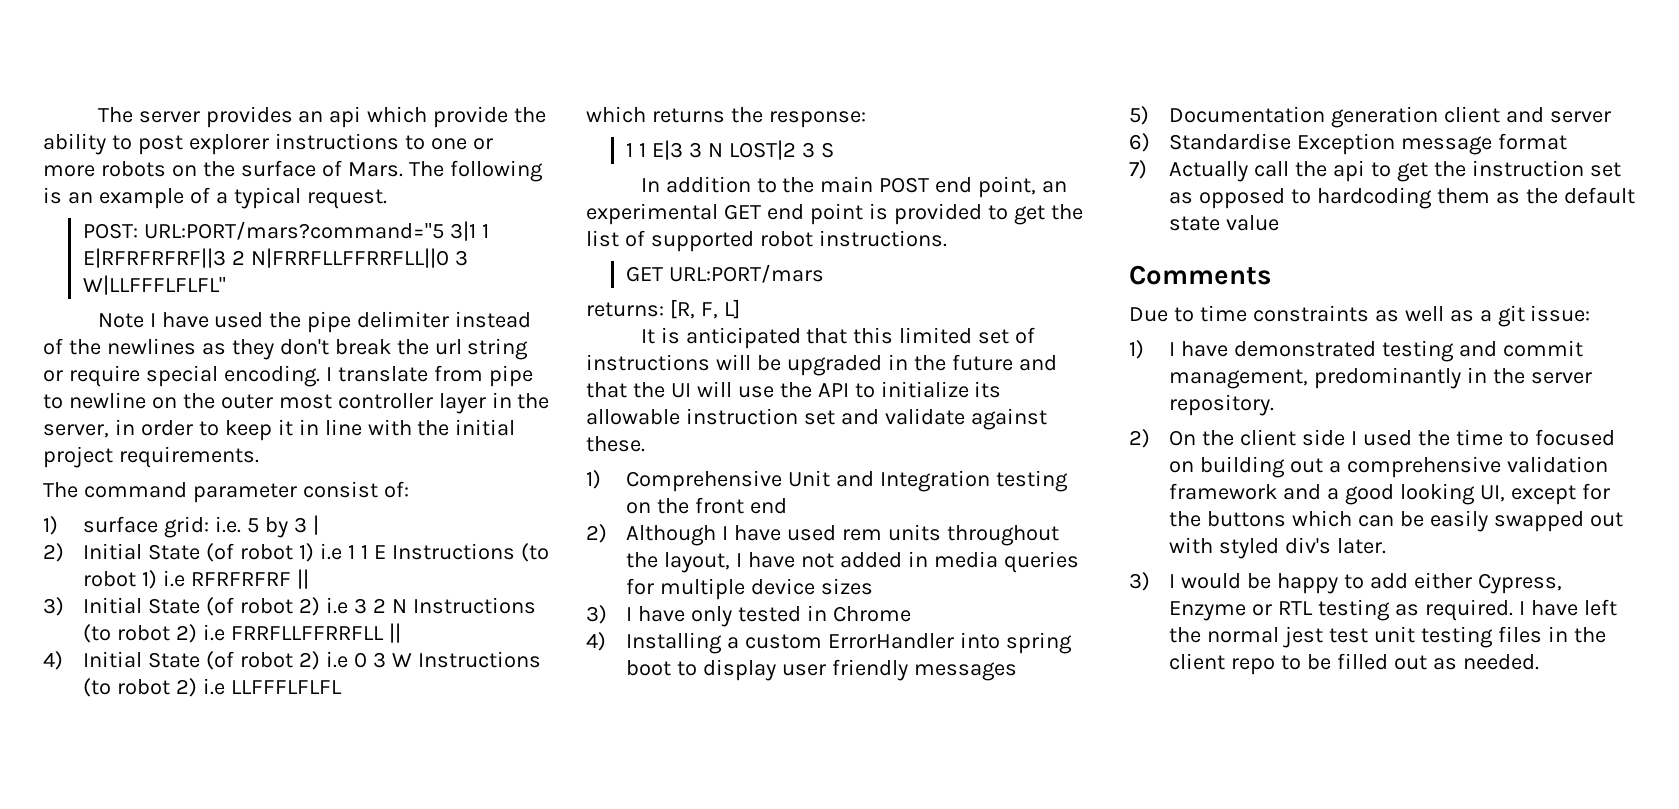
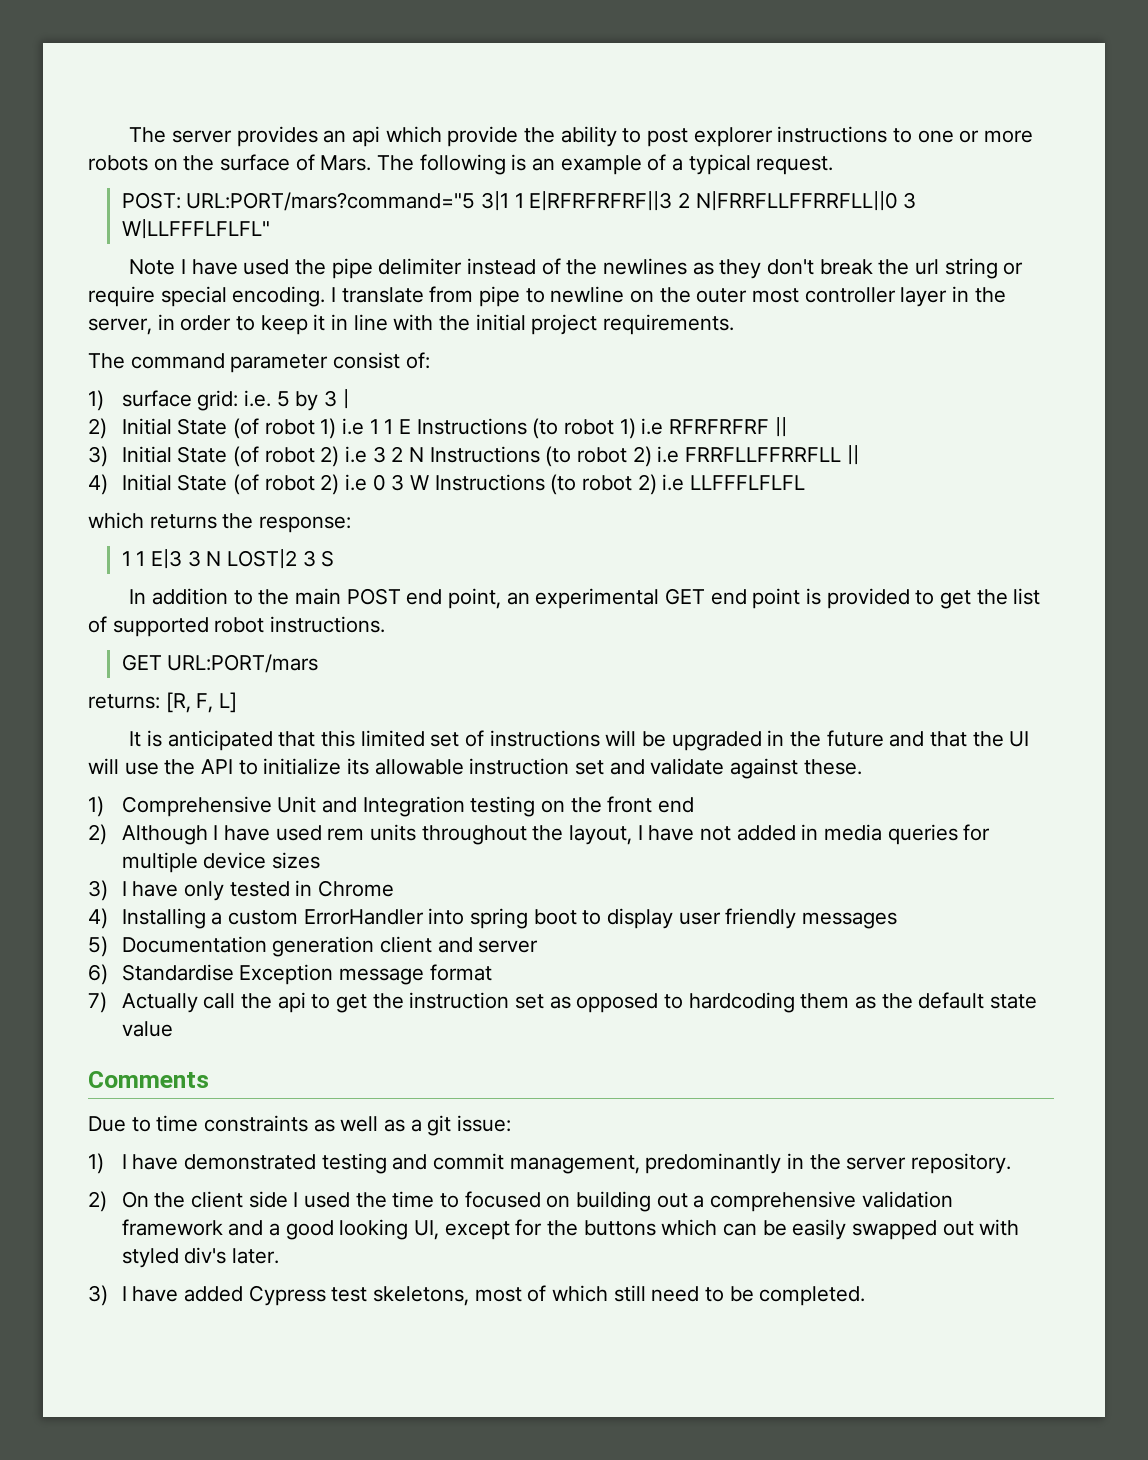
[1181,572,1562,594] [1169,599,1617,621] [1169,626,1606,648] [1169,653,1539,675] would be happy to add either Cypress, Enzyme or RTL testing as required. I have left the normal jest test unit testing files in the client repo to be filled out as needed. -> [132,1285,866,1306] have added Cypress test skeletons, most of which still need to be completed.

